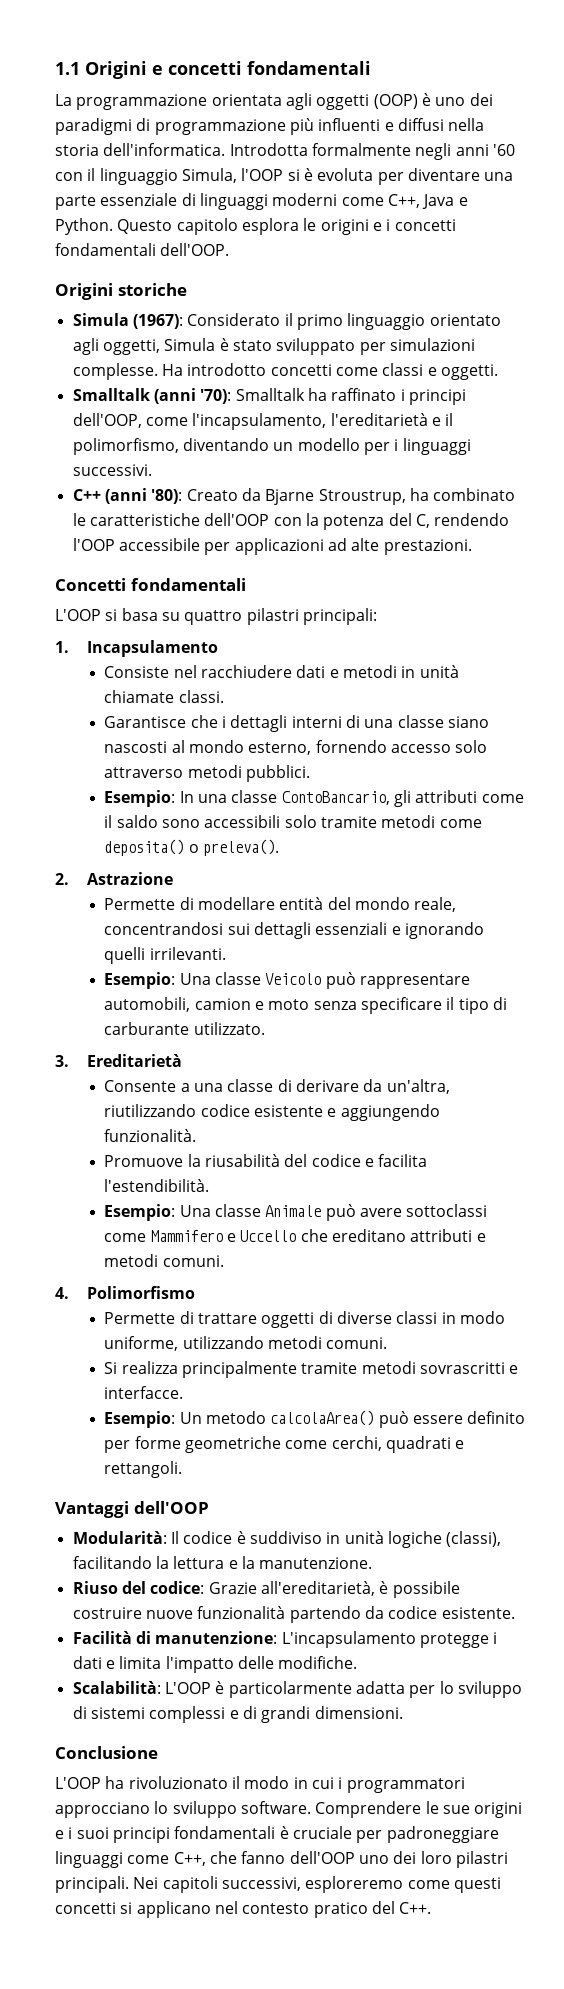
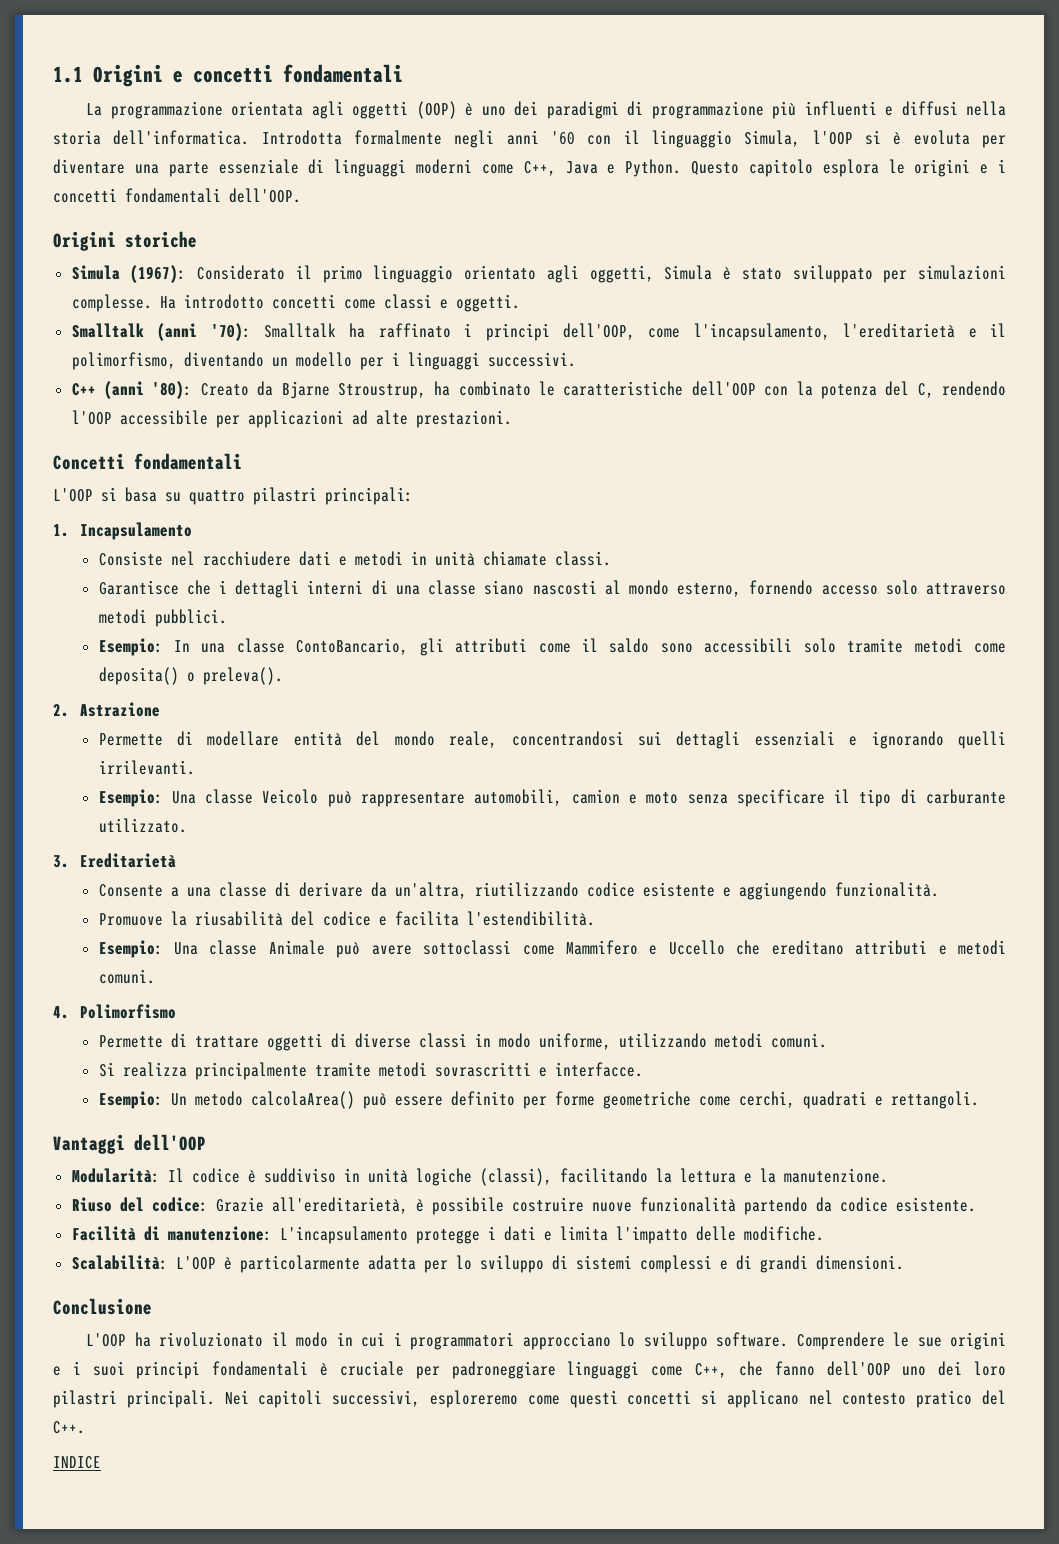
(432, 1908) none -> [53,1456,101,1469] // INDICE

